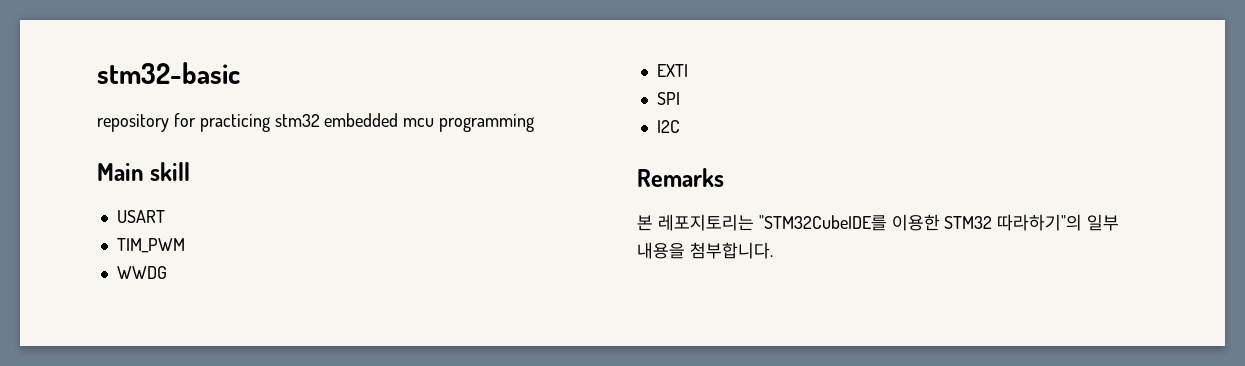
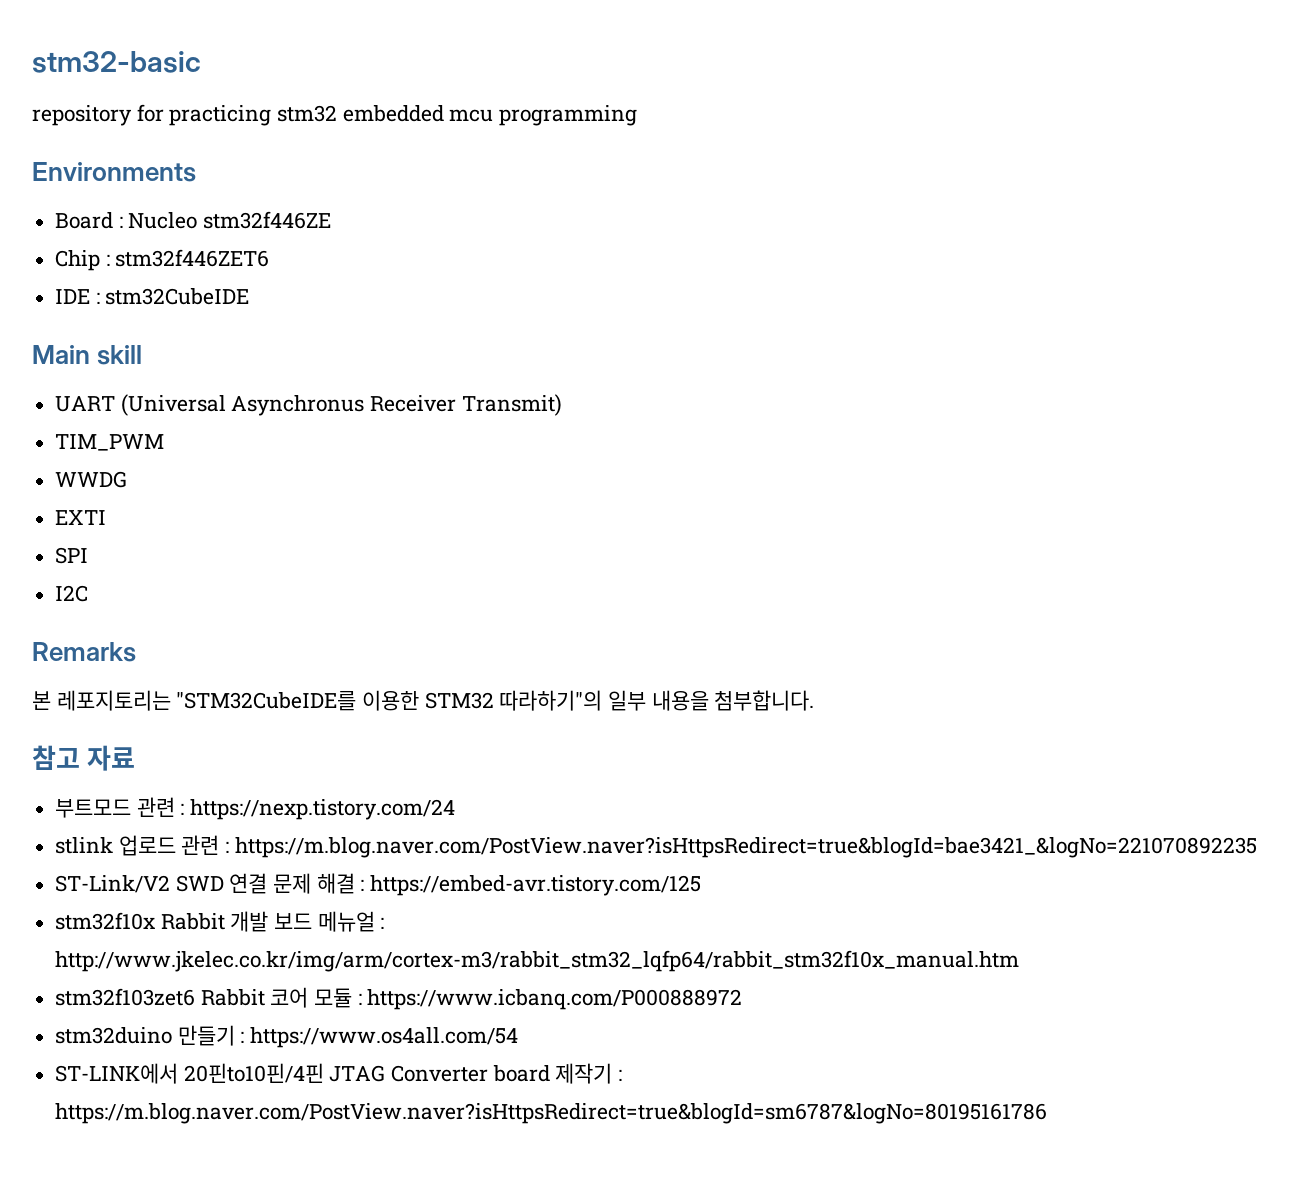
[97,162,191,181] [116,210,165,223] Main skill // USART -> [32,162,196,182] [55,211,332,229] [55,249,270,271] [55,288,250,305] [32,345,143,365] [55,394,562,416] Environments // Board : Nucleo stm32f446ZE // Chip : stm32f446ZET6 // IDE : stm32CubeIDE // Main skill // UART (Universal Asynchronus Receiver Transmit)
(773, 250) none -> [32,745,136,771] [55,797,456,820] [55,835,1257,858] [55,873,702,896] [55,911,385,932] [55,950,1020,972] [55,987,743,1010] [55,1025,519,1048] [55,1063,623,1084] [55,1103,1048,1124] // 참고 자료 // 부트모드 관련 : https://nexp.tistory.com/24 // stlink 업로드 관련 : https://m.blog.naver.com/PostView.naver?isHttpsRedirect=true&blogId=bae3421_&logNo=221070892235 // ST-Link/V2 SWD 연결 문제 해결 : https://embed-avr.tistory.com/125 // stm32f10x Rabbit 개발 보드 메뉴얼 : http://www.jkelec.co.kr/img/arm/cortex-m3/rabbit_stm32_lqfp64/rabbit_stm32f10x_manual.htm // stm32f103zet6 Rabbit 코어 모듈 : https://www.icbanq.com/P000888972 // stm32duino 만들기 : https://www.os4all.com/54 // ST-LINK에서 20핀to10핀/4핀 JTAG Converter board 제작기 : https://m.blog.naver.com/PostView.naver?isHttpsRedirect=true&blogId=sm6787&logNo=80195161786

